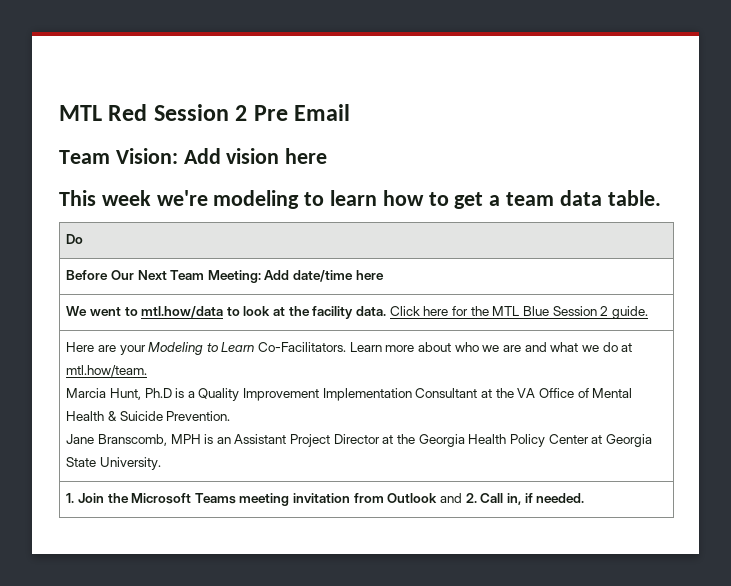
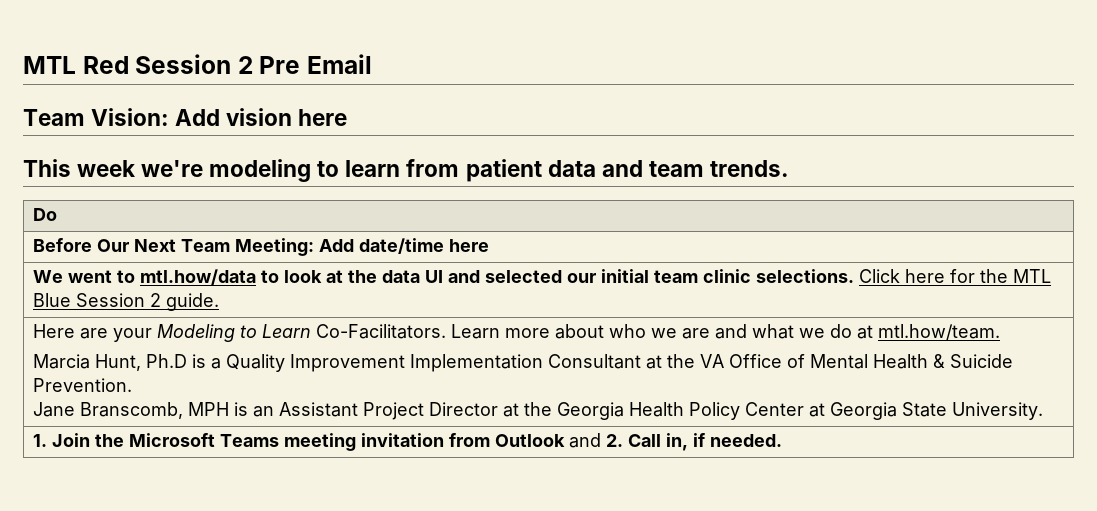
[382,190,661,209] how to get a team data table. -> [406,159,789,182] from patient data and team trends.
[312,306,387,319] facility data. -> [382,269,855,283] data UI and selected our initial team clinic selections.

